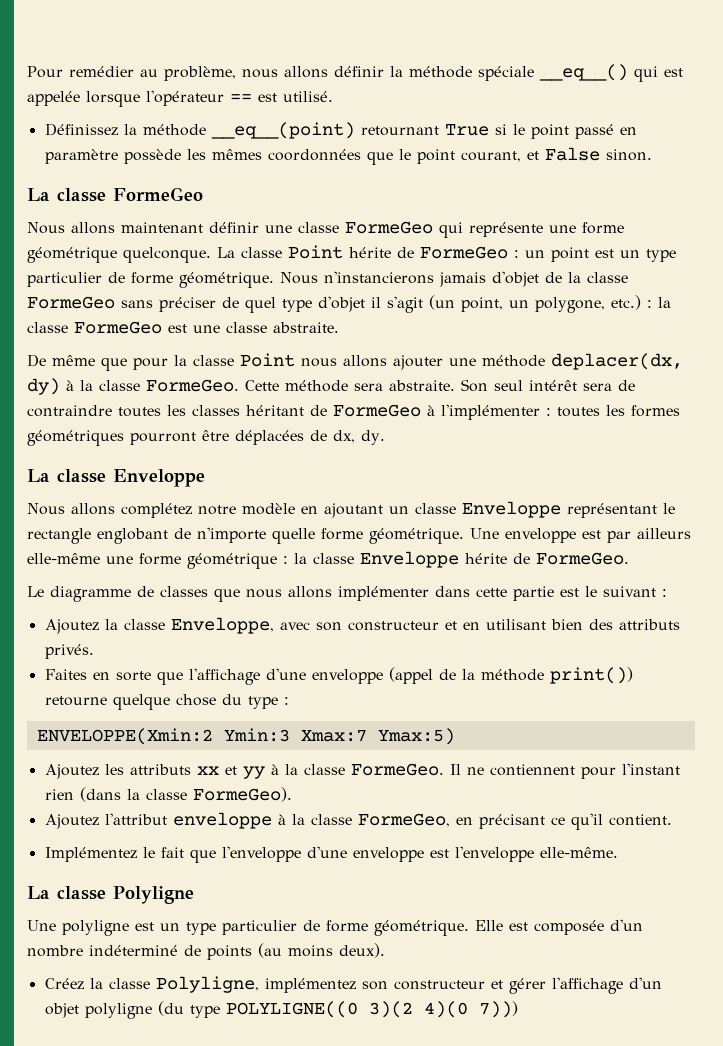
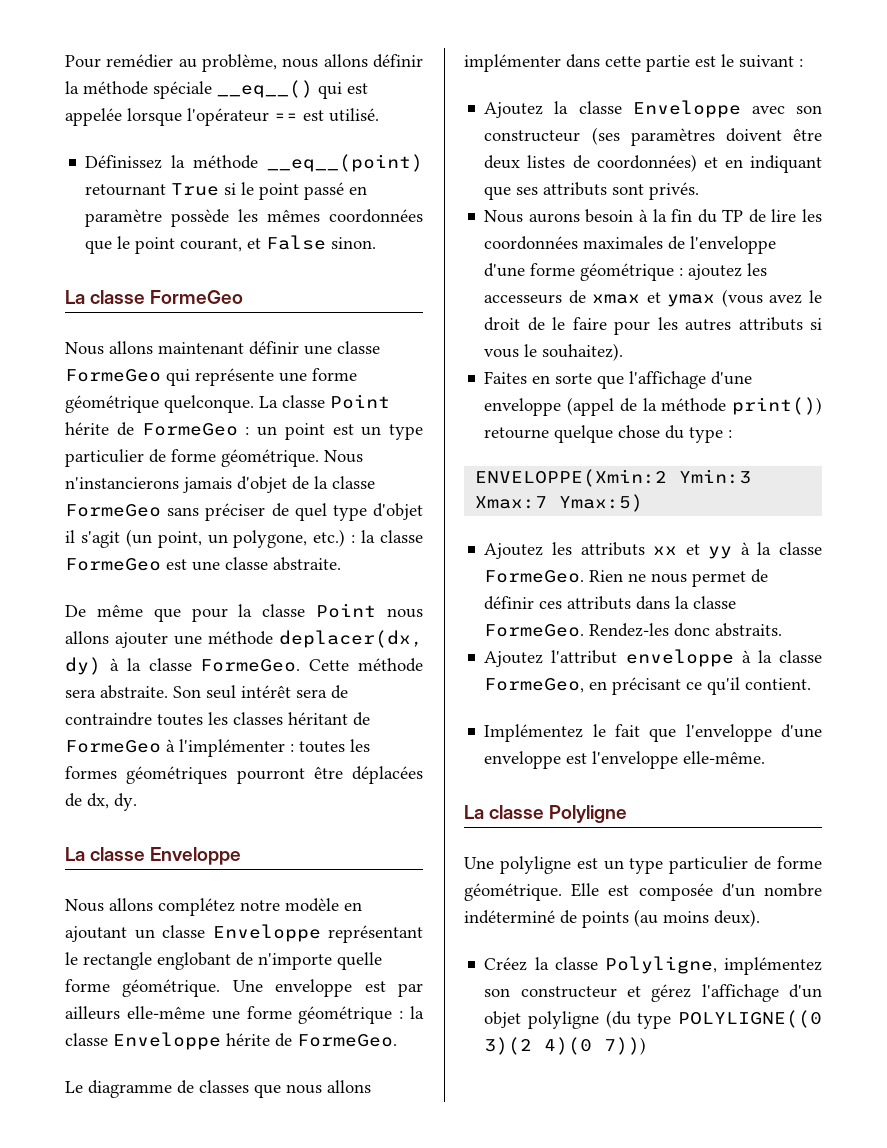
[170,617,274,634] Enveloppe, -> [632,100,741,118] Enveloppe
[444,619,680,630] [44,644,94,659] et en utilisant bien des attributs privés. -> [591,127,822,146] [484,154,822,173] [484,182,700,200] [484,209,822,223] [484,236,777,254] [484,263,768,281] [484,289,822,307] [484,317,822,335] [484,343,624,361] (ses paramètres doivent être deux listes de coordonnées) et en indiquant que ses attributs sont privés. // Nous aurons besoin à la fin du TP de lire les coordonnées maximales de l'enveloppe d'une forme géométrique : ajoutez les accesseurs de xmax et ymax (vous avez le droit de le faire pour les autres attributs si vous le souhaitez).
[449,763,680,779] [44,787,292,802] Il ne contiennent pour l'instant rien (dans la classe FormeGeo). -> [589,569,769,587] [484,596,737,610] [484,623,783,637] Rien ne nous permet de définir ces attributs dans la classe FormeGeo. Rendez-les donc abstraits.
[508,978,546,994] gérer -> [651,984,692,1002] gérez

